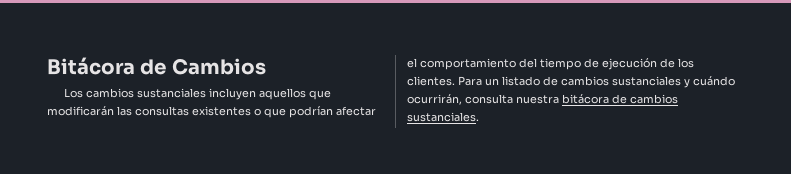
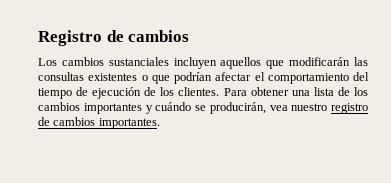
[47,57,266,75] Bitácora de Cambios -> [38,30,190,46] Registro de cambios
[485,76,735,88] [407,94,678,105] [407,112,479,122] un listado de cambios sustanciales y cuándo ocurrirán, consulta nuestra bitácora de cambios sustanciales. -> [250,87,368,96] [38,102,368,114] [38,117,160,129] obtener una lista de los cambios importantes y cuándo se producirán, vea nuestro registro de cambios importantes.

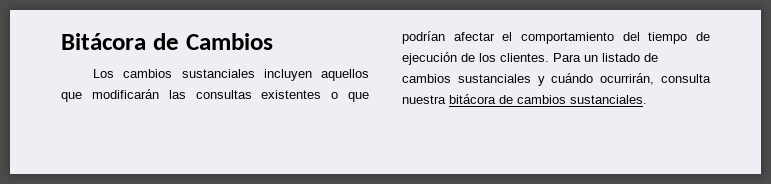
[38,30,190,46] Registro de cambios -> [61,33,273,50] Bitácora de Cambios
[250,87,368,96] [38,102,368,114] [38,117,160,129] obtener una lista de los cambios importantes y cuándo se producirán, vea nuestro registro de cambios importantes. -> [584,53,658,62] [402,73,711,86] [402,94,647,104] un listado de cambios sustanciales y cuándo ocurrirán, consulta nuestra bitácora de cambios sustanciales.

